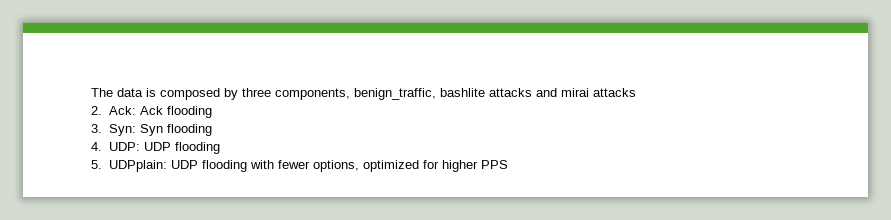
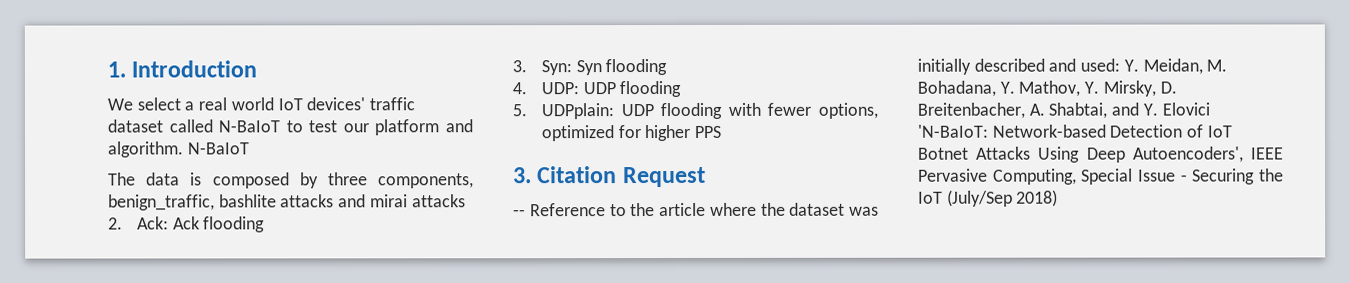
(91, 92) none -> [107,60,258,78] [107,97,416,111] [107,119,473,136] [107,141,250,158] 1. Introduction // We select a real world IoT devices' traffic dataset called N-BaIoT to test our platform and algorithm. N-BaIoT //
(508, 164) none -> [513,166,706,188] [513,202,879,217] [917,58,1228,75] [917,80,1177,97] [917,102,1210,119] [917,124,1232,138] [918,146,1284,163] [918,168,1284,185] [918,189,1059,207] // 3. Citation Request // -- Reference to the article where the dataset was initially described and used: Y. Meidan, M. Bohadana, Y. Mathov, Y. Mirsky, D. Breitenbacher, A. Shabtai, and Y. Elovici 'N-BaIoT: Network-based Detection of IoT Botnet Attacks Using Deep Autoencoders', IEEE Pervasive Computing, Special Issue - Securing the IoT (July/Sep 2018)

